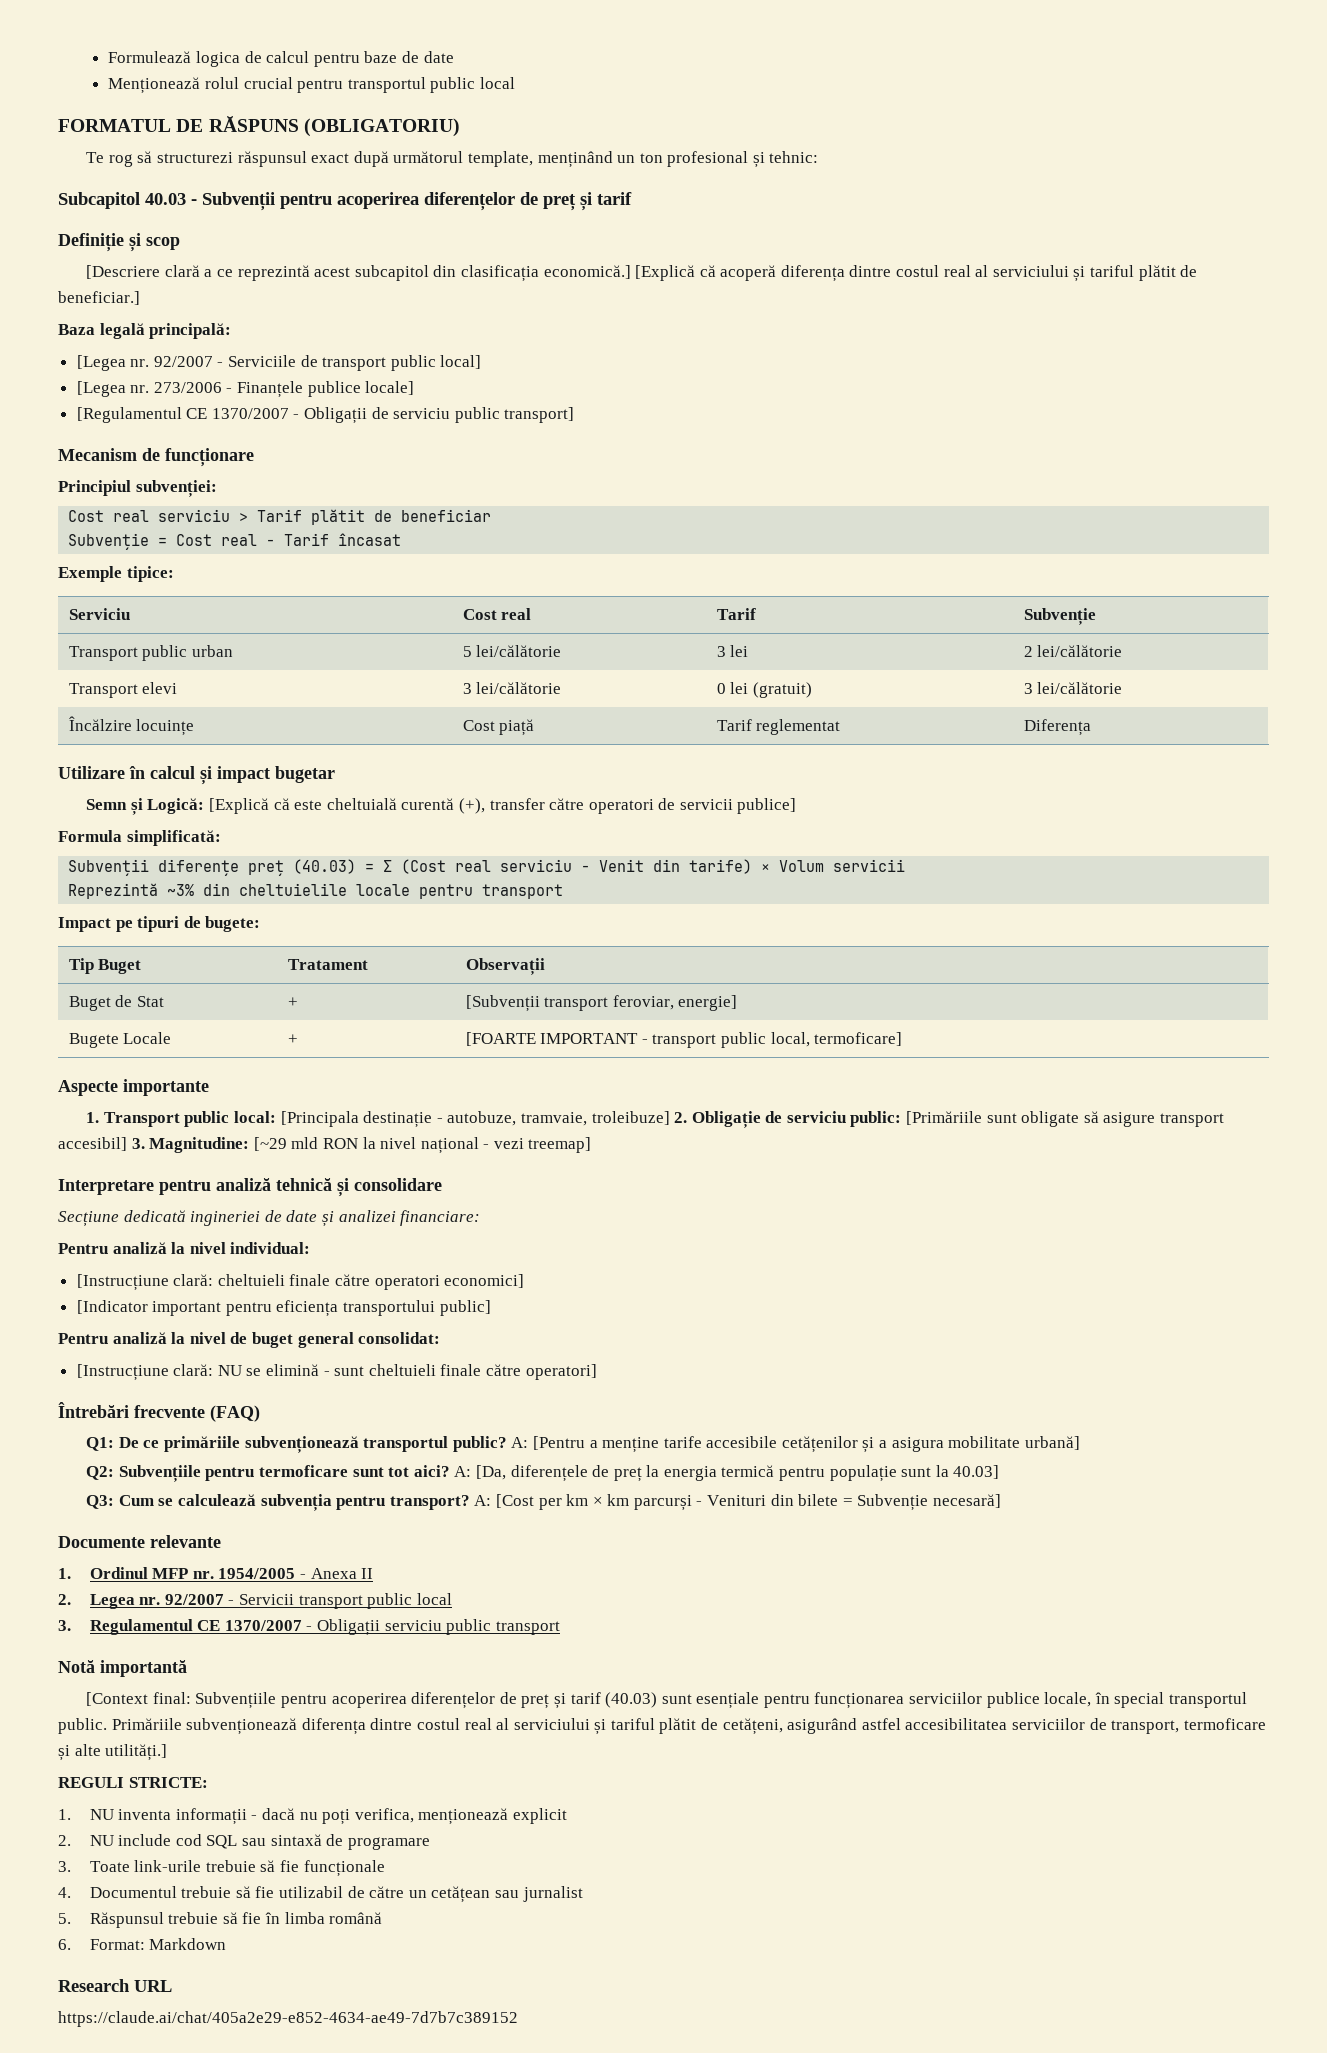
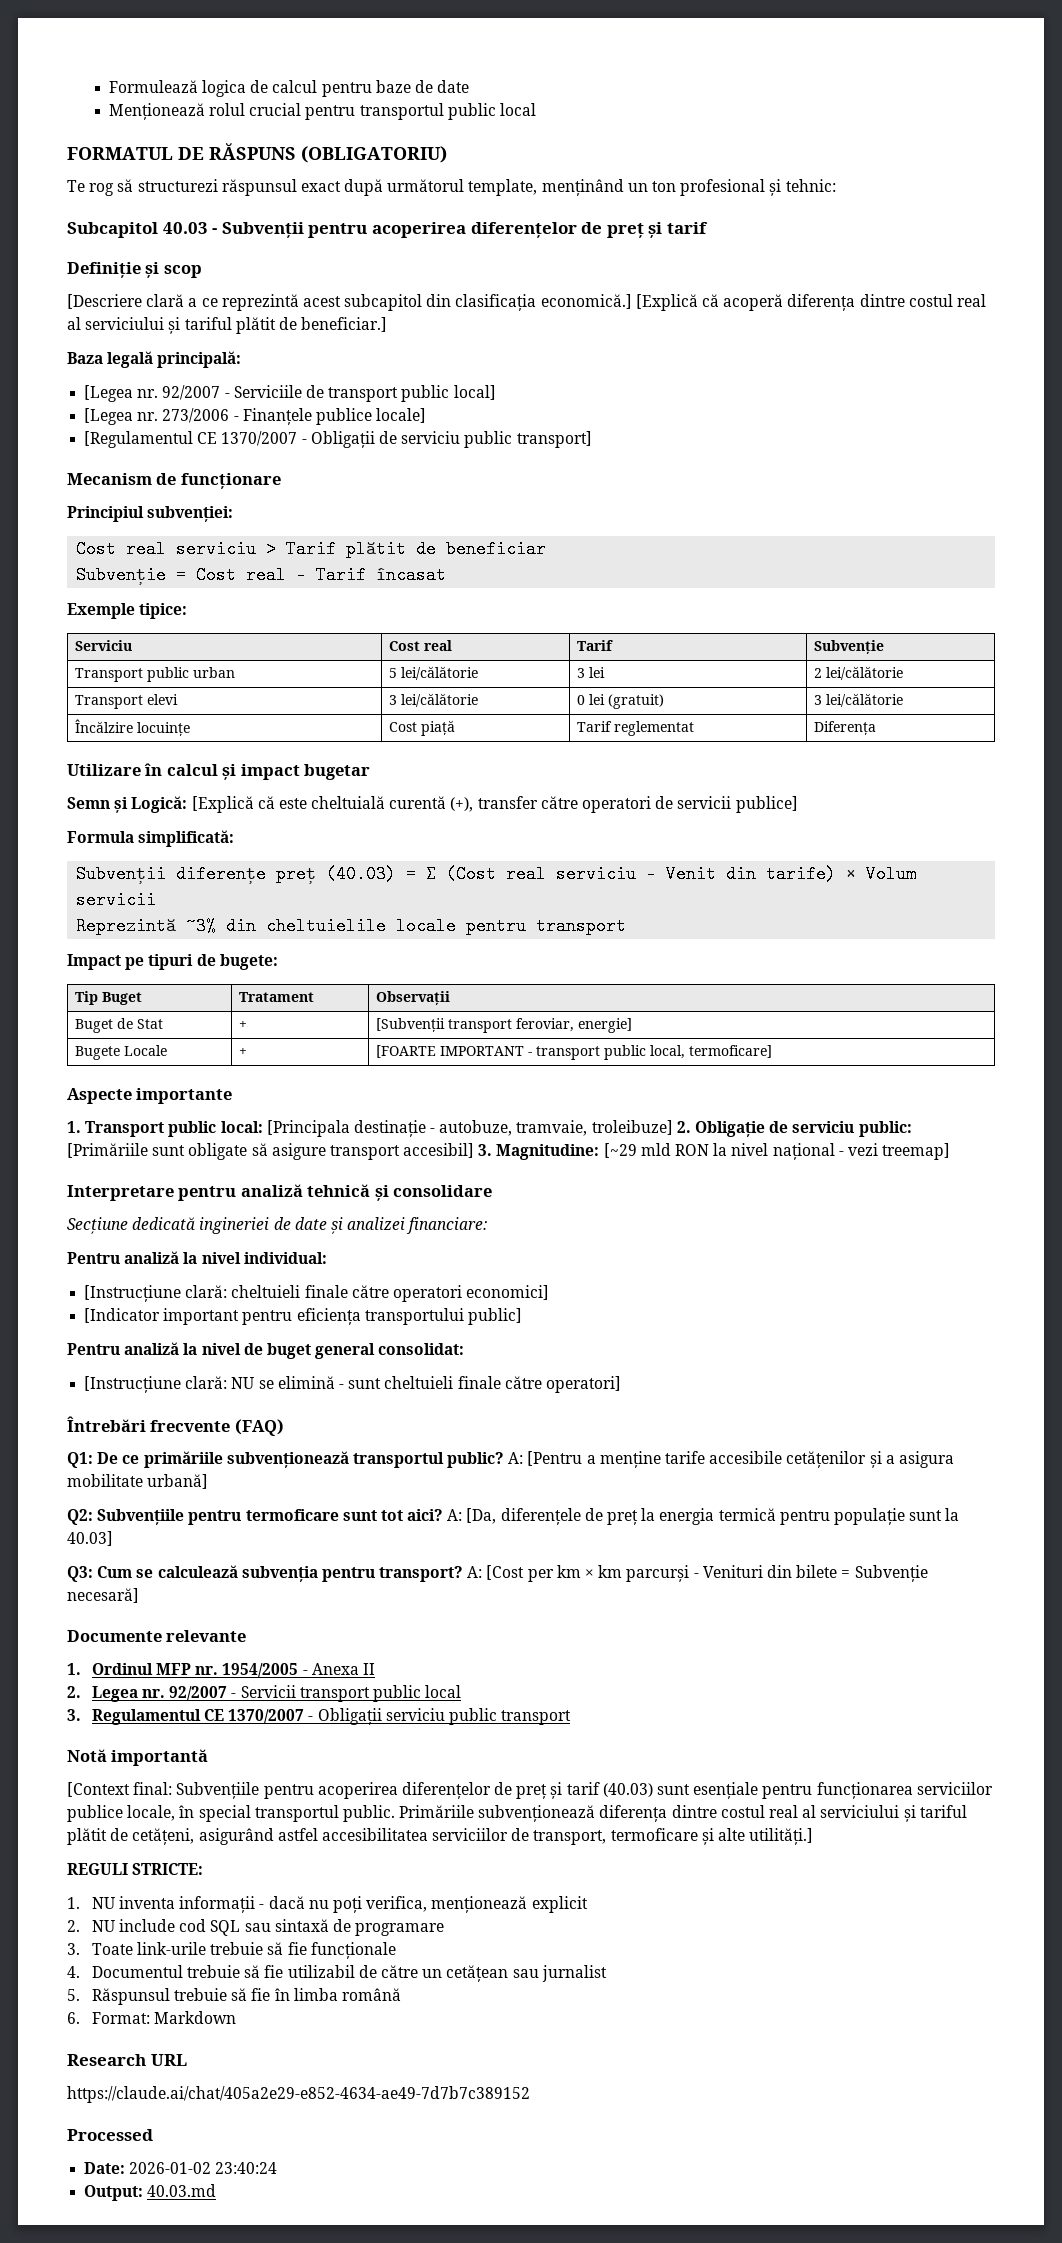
(518, 2019) none -> [67,2129,153,2141] [84,2162,278,2174] [84,2184,217,2201] // Processed // Date: 2026-01-02 23:40:24 // Output: 40.03.md

